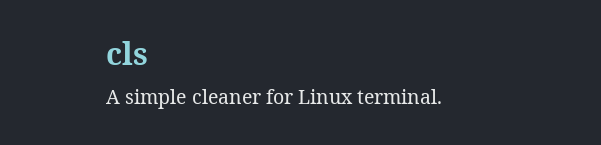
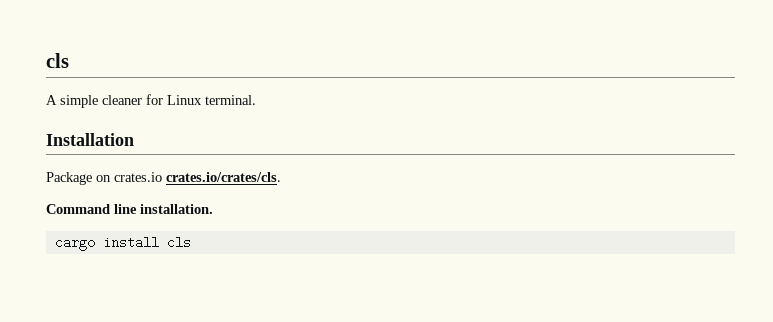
(443, 96) none -> [46,133,134,146] [46,172,281,185] [46,204,213,214] [54,236,191,251] // Installation // Package on crates.io crates.io/crates/cls. // Command line installation. // cargo install cls

